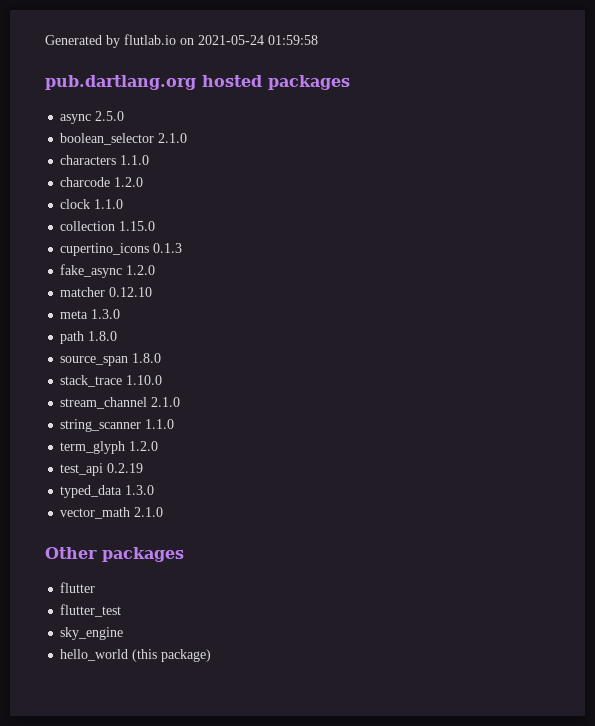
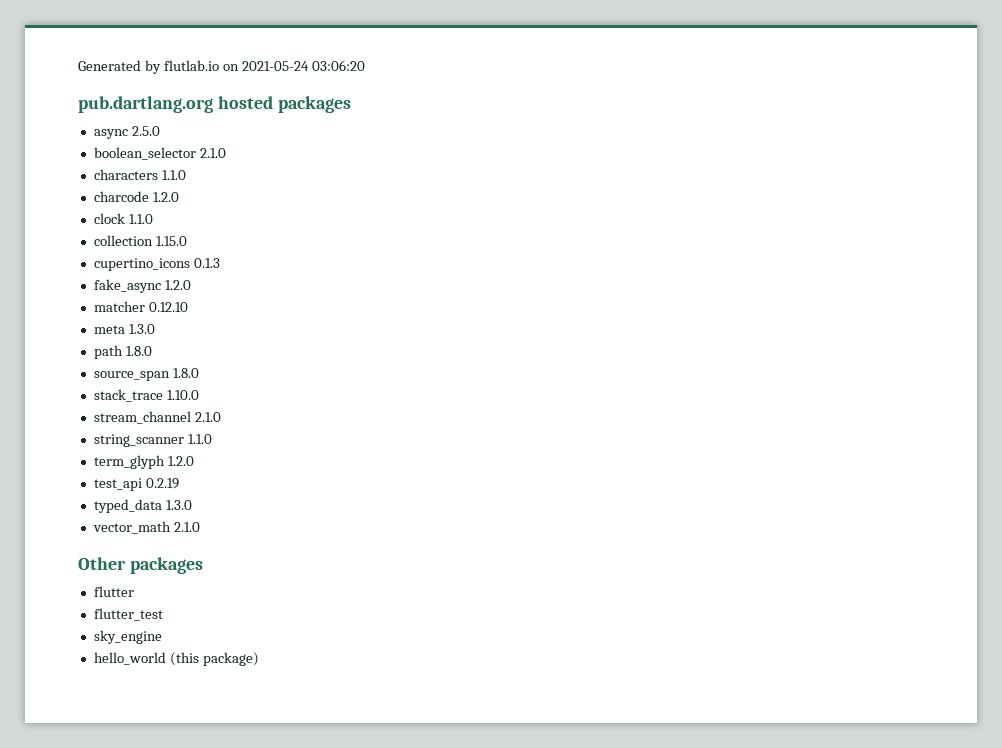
[268,35,318,45] 01:59:58 -> [311,60,365,71] 03:06:20

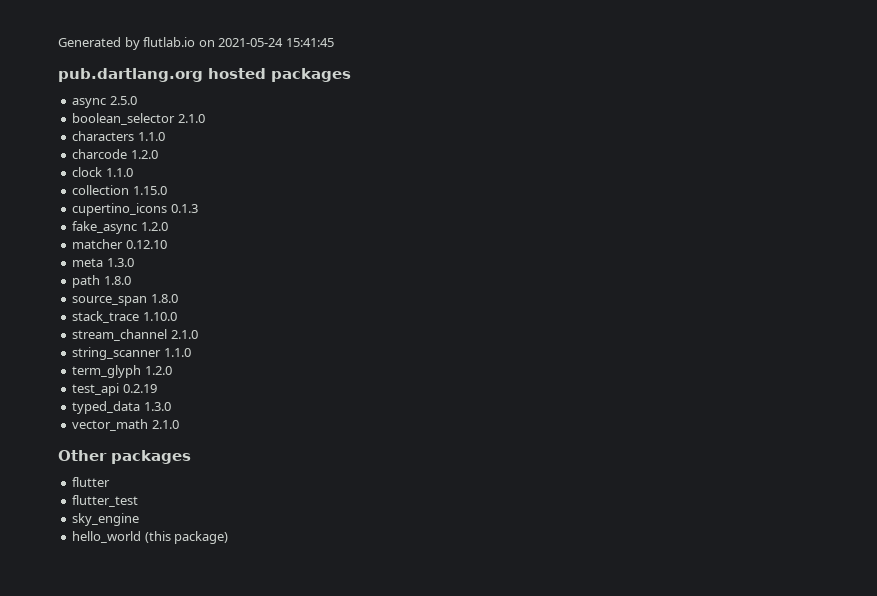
[311,60,365,71] 03:06:20 -> [285,38,334,47] 15:41:45

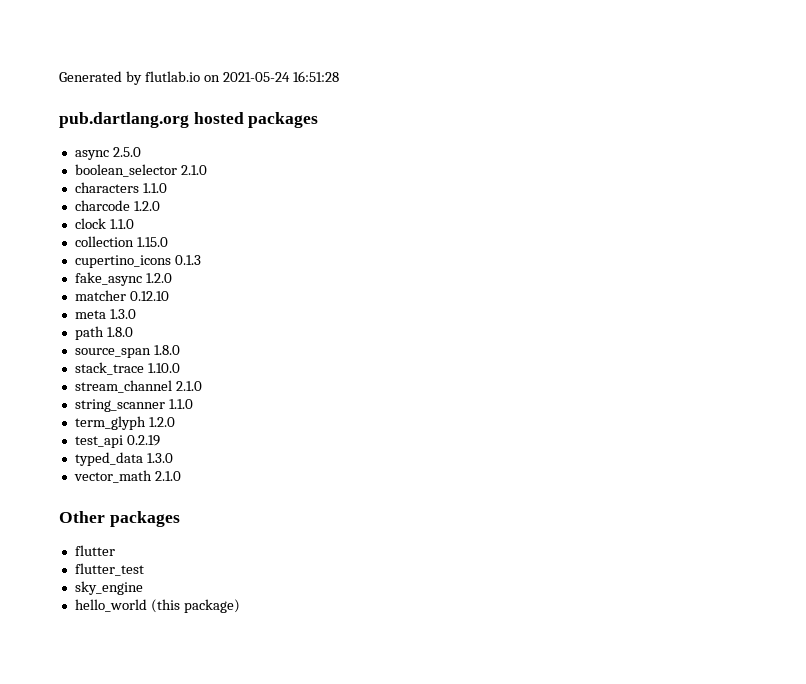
[285,38,334,47] 15:41:45 -> [292,71,339,82] 16:51:28

